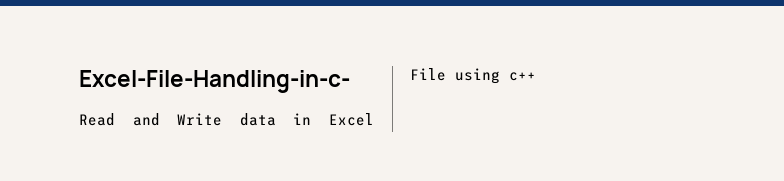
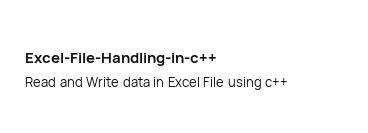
[79,70,350,93] Excel-File-Handling-in-c- -> [25,53,217,66] Excel-File-Handling-in-c++

